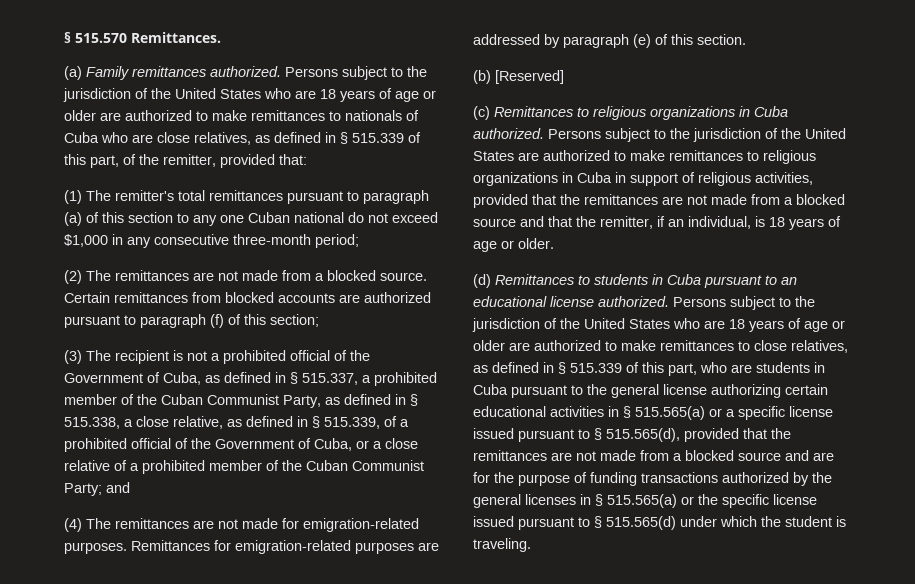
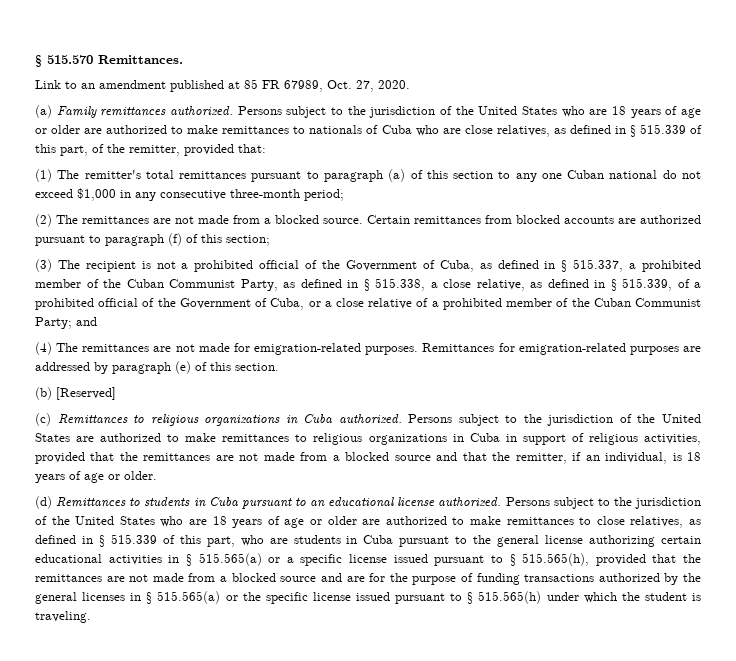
(221, 37) none -> [35,79,410,92] // Link to an amendment published at 85 FR 67989, Oct. 27, 2020.
[606,428,680,442] 515.565(d), -> [522,553,590,566] 515.565(h),
[606,516,676,530] 515.565(d) -> [478,591,542,604] 515.565(h)

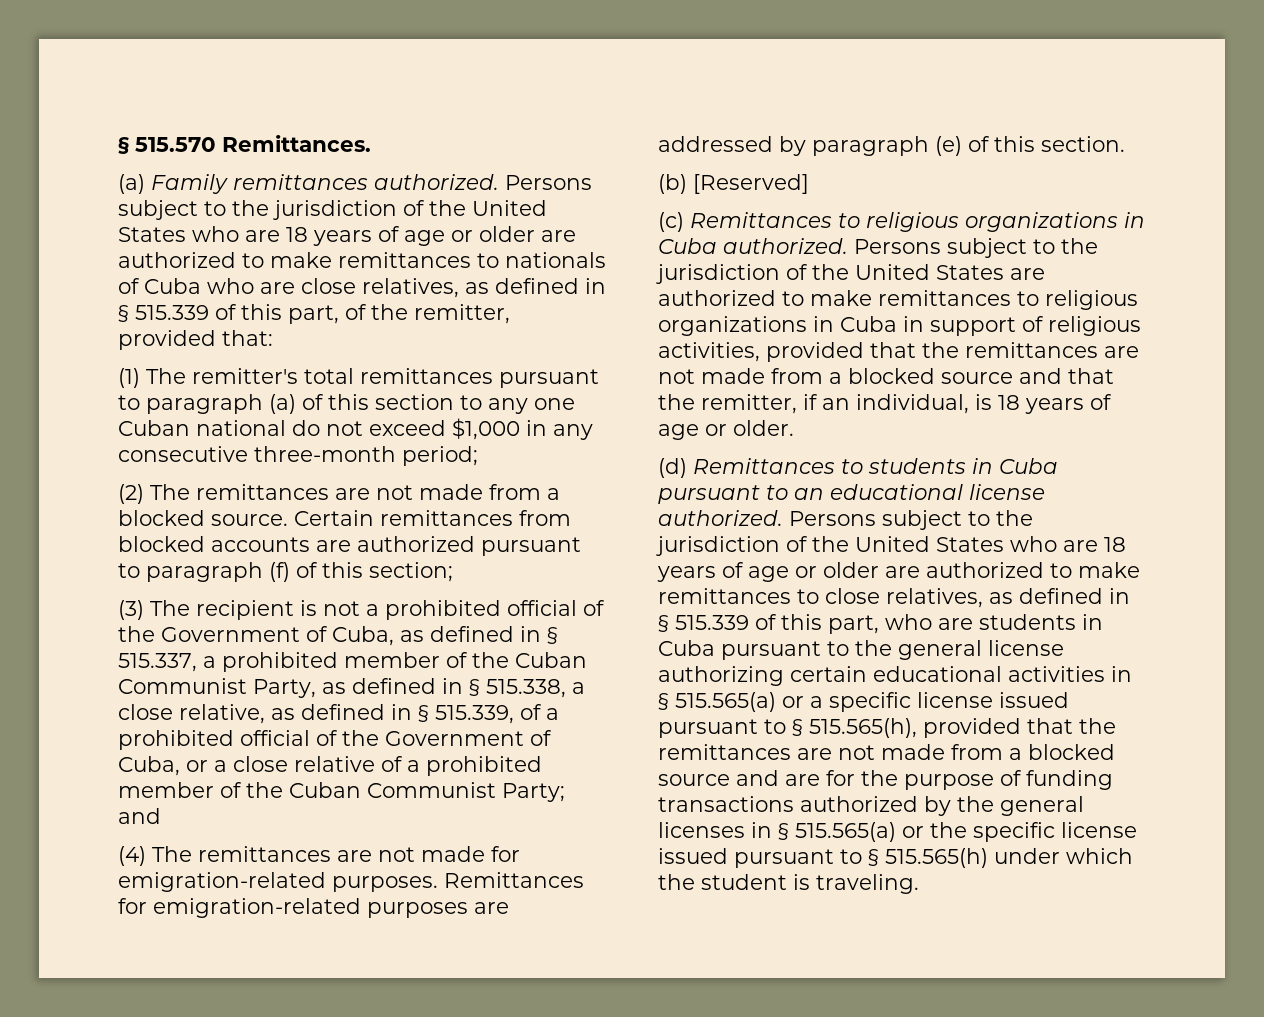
[35,79,410,92] // Link to an amendment published at 85 FR 67989, Oct. 27, 2020. -> (371, 143) none

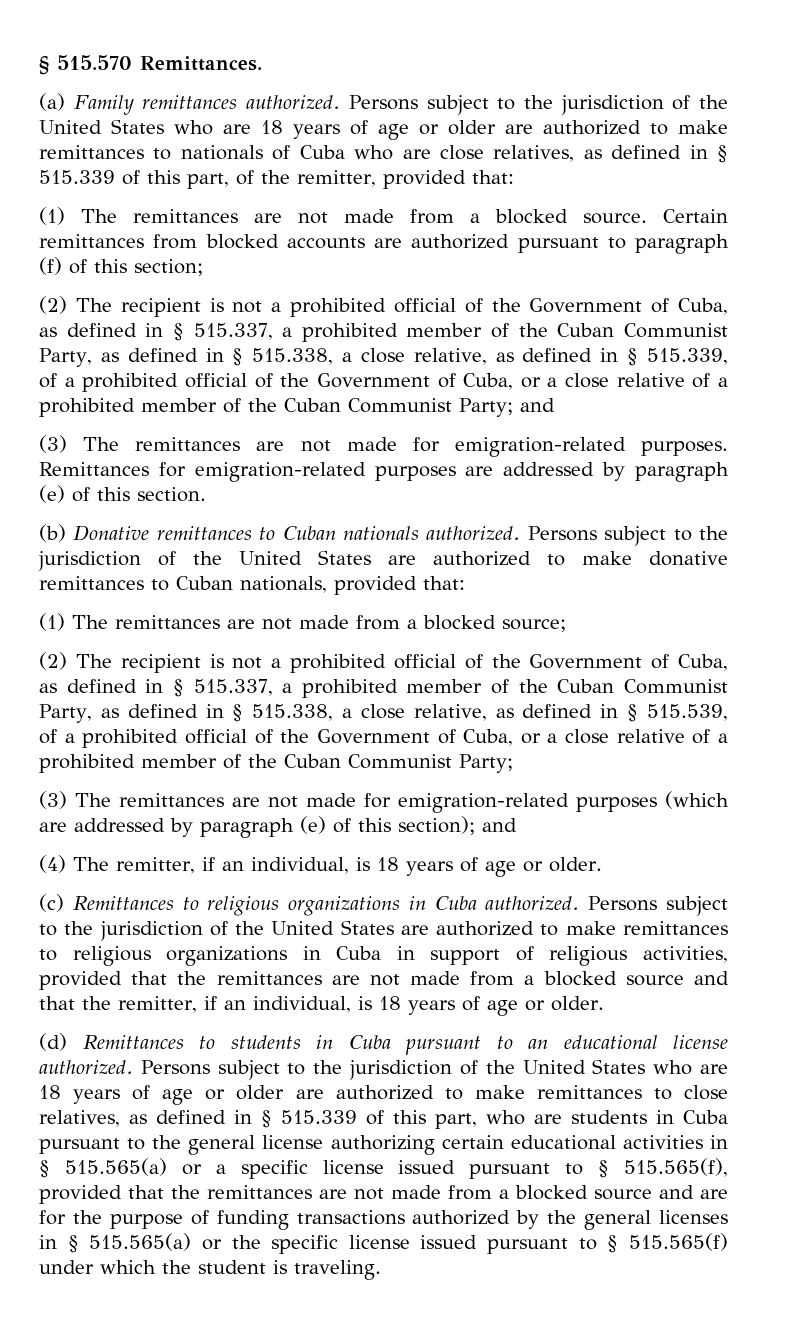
[192,368,599,388] [118,394,575,414] [118,418,593,440] [118,446,478,466] [118,484,190,504] remitter's total remittances pursuant to paragraph (a) of this section to any one Cuban national do not exceed $1,000 in any consecutive three-month period; // (2) The -> (117, 216) none
[118,600,144,620] (3) -> [39,296,67,314] (2)
[118,846,146,866] (4) -> [39,435,67,453] (3)
[693,174,809,194] [Reserved] -> [73,525,728,546] [38,550,728,571] [39,576,465,595] [39,613,566,632] [39,652,728,673] [39,679,728,698] [39,704,729,723] [39,729,728,748] [39,754,513,773] [39,791,729,813] [39,816,517,838] [39,855,602,877] Donative remittances to Cuban nationals authorized. Persons subject to the jurisdiction of the United States are authorized to make donative remittances to Cuban nationals, provided that: // (1) The remittances are not made from a blocked source; // (2) The recipient is not a prohibited official of the Government of Cuba, as defined in § 515.337, a prohibited member of the Cuban Communist Party, as defined in § 515.338, a close relative, as defined in § 515.539, of a prohibited official of the Government of Cuba, or a close relative of a prohibited member of the Cuban Communist Party; // (3) The remittances are not made for emigration-related purposes (which are addressed by paragraph (e) of this section); and // (4) The remitter, if an individual, is 18 years of age or older.
[809,718,917,738] 515.565(h), -> [623,1158,728,1177] 515.565(f),
[885,848,988,868] 515.565(h) -> [628,1233,728,1251] 515.565(f)

